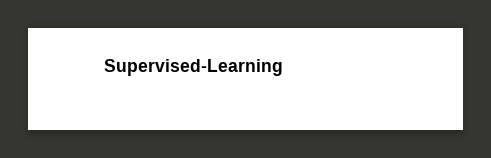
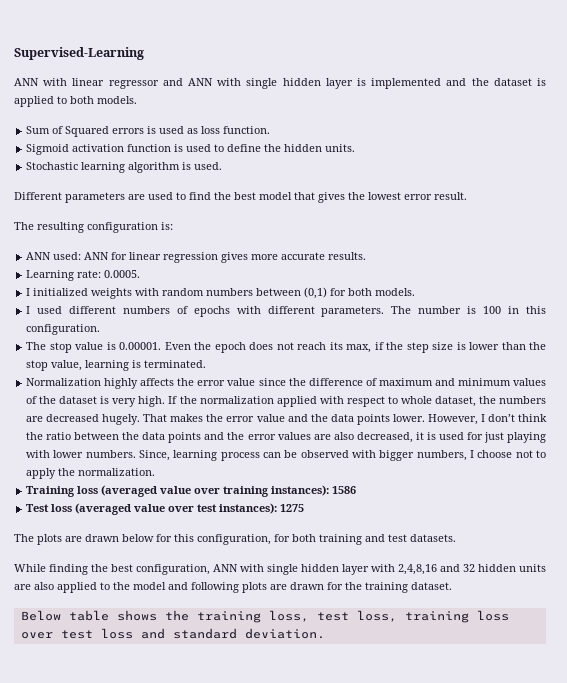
(283, 67) none -> [14,78,546,89] [14,96,137,107] [26,126,271,137] [26,144,356,155] [26,162,223,173] [14,192,467,203] [14,222,173,233] [26,252,367,263] [26,270,141,281] [26,287,416,299] [26,306,546,317] [26,324,101,335] [26,342,547,353] [26,360,207,371] [26,378,546,389] [26,396,546,407] [26,414,547,425] [26,432,547,443] [26,450,546,461] [26,468,156,479] [26,485,357,497] [26,503,305,515] [14,534,456,545] [14,564,546,575] [14,582,452,593] [20,610,509,623] [20,628,325,639] // ANN with linear regressor and ANN with single hidden layer is implemented and the dataset is applied to both models. // Sum of Squared errors is used as loss function. // Sigmoid activation function is used to define the hidden units. // Stochastic learning algorithm is used. // Different parameters are used to find the best model that gives the lowest error result. // The resulting configuration is: // ANN used: ANN for linear regression gives more accurate results. // Learning rate: 0.0005. // I initialized weights with random numbers between (0,1) for both models. // I used different numbers of epochs with different parameters. The number is 100 in this configuration. // The stop value is 0.00001. Even the epoch does not reach its max, if the step size is lower than the stop value, learning is terminated. // Normalization highly affects the error value since the difference of maximum and minimum values of the dataset is very high. If the normalization applied with respect to whole dataset, the numbers are decreased hugely. That makes the error value and the data points lower. However, I don’t think the ratio between the data points and the error values are also decreased, it is used for just playing with lower numbers. Since, learning process can be observed with bigger numbers, I choose not to apply the normalization. // Training loss (averaged value over training instances): 1586 // Test loss (averaged value over test instances): 1275 // The plots are drawn below for this configuration, for both training and test datasets. // While finding the best configuration, ANN with single hidden layer with 2,4,8,16 and 32 hidden units are also applied to the model and following plots are drawn for the training dataset. // Below table shows the training loss, test loss, training loss over test loss and standard deviation.

